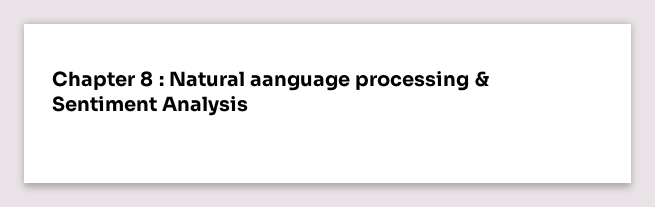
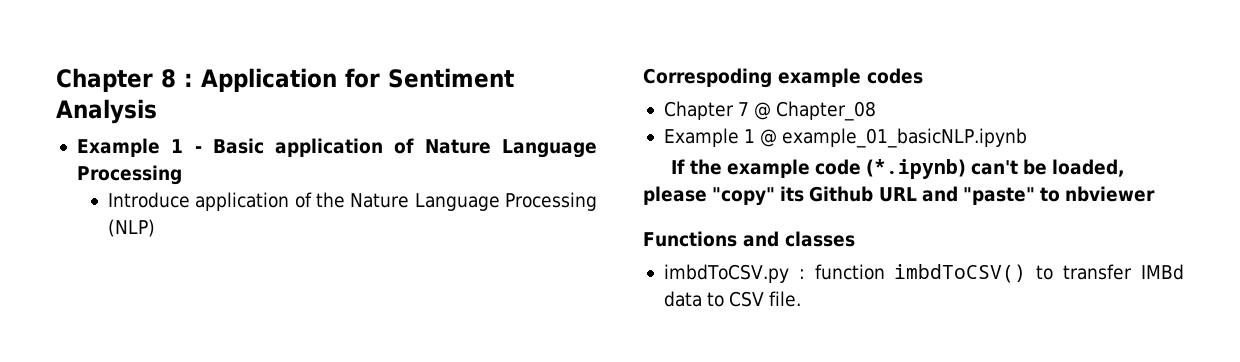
[168,71,489,91] [52,96,249,116] Natural aanguage processing & Sentiment Analysis -> [201,68,514,92] [56,99,157,124] [76,138,597,158] [76,165,182,185] [107,192,598,211] [107,219,155,237] [643,68,923,88] [663,101,877,121] [663,128,1028,148] [671,159,1126,179] [643,186,1156,206] [643,231,855,247] [663,264,1184,283] [663,291,802,307] Application for Sentiment Analysis // Example 1 - Basic application of Nature Language Processing // Introduce application of the Nature Language Processing (NLP) // Correspoding example codes // Chapter 7 @ Chapter_08 // Example 1 @ example_01_basicNLP.ipynb // If the example code (*.ipynb) can't be loaded, please "copy" its Github URL and "paste" to nbviewer // Functions and classes // imbdToCSV.py : function imbdToCSV() to transfer IMBd data to CSV file.

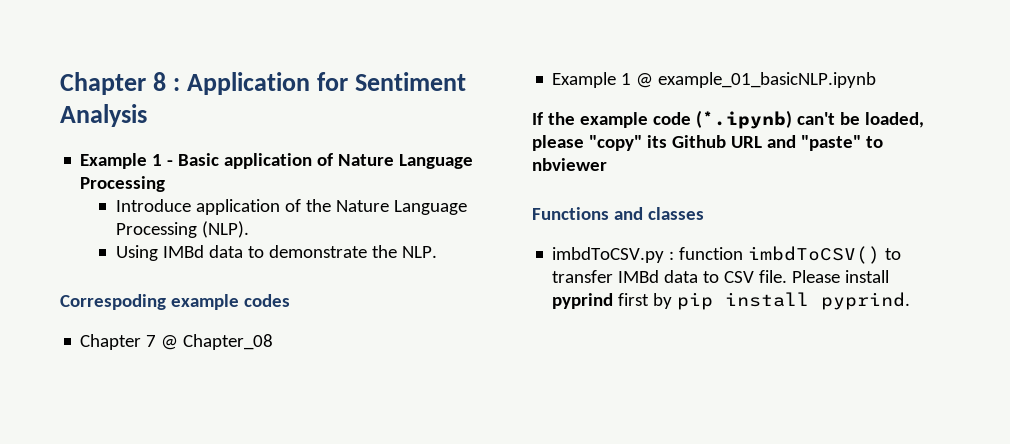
[107,219,155,237] (NLP) -> [201,221,249,238] [115,245,437,261] (NLP). // Using IMBd data to demonstrate the NLP.
(802, 299) none -> [792,270,890,283] [552,292,911,310] Please install pyprind first by pip install pyprind.

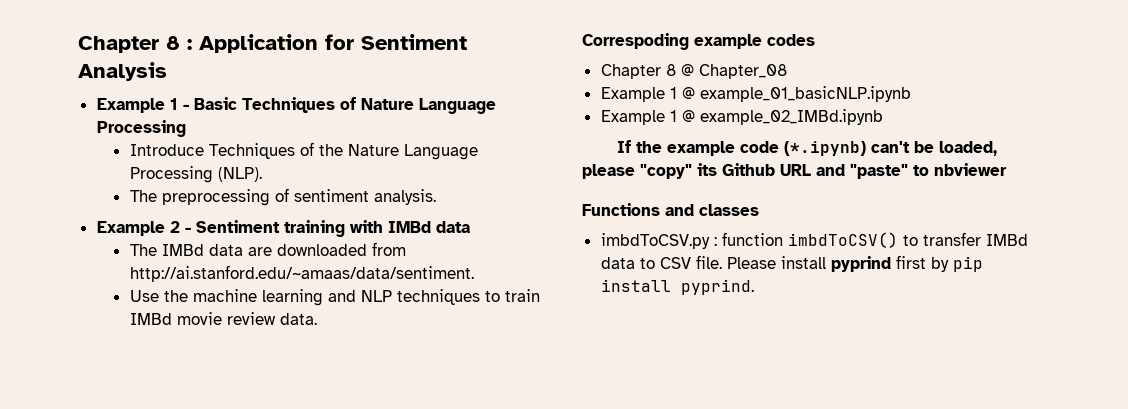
[224,153,313,169] application -> [241,97,335,113] Techniques
[195,199,280,215] application -> [208,143,295,159] Techniques
[115,245,437,261] Using IMBd data to demonstrate the NLP. -> [129,188,436,206] [96,220,470,237] [129,242,406,256] [129,265,474,282] [129,289,540,306] [129,312,317,325] The preprocessing of sentiment analysis. // Example 2 - Sentiment training with IMBd data // The IMBd data are downloaded from http://ai.stanford.edu/~amaas/data/sentiment. // Use the machine learning and NLP techniques to train IMBd movie review data.
[146,335,157,347] 7 -> [665,64,676,76] 8
(877, 80) none -> [600,109,883,125] // Example 1 @ example_02_IMBd.ipynb

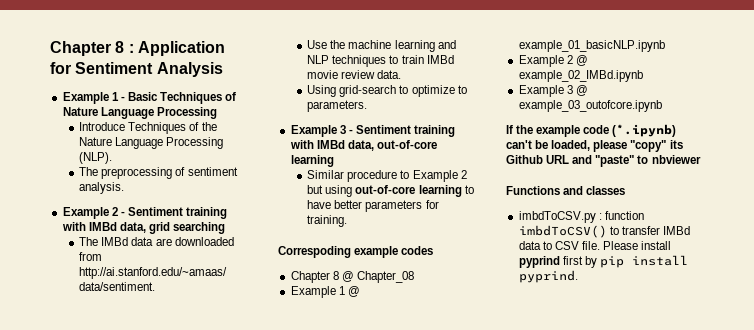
[435,221,470,233] data -> [119,222,226,234] data, grid searching
(317, 319) none -> [307,85,467,97] [307,100,368,112] [290,125,456,137] [289,140,437,151] [290,155,334,167] [307,170,467,182] [307,185,474,197] [307,200,439,212] [307,215,348,227] // Using grid-search to optimize to parameters. // Example 3 - Sentiment training with IMBd data, out-of-core learning // Similar procedure to Example 2 but using out-of-core learning to have better parameters for training.
[669,110,677,122] 1 -> [566,55,573,64] 2
(883, 117) none -> [518,85,588,97] [518,100,662,112] // Example 3 @ example_03_outofcore.ipynb

